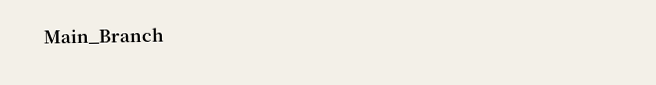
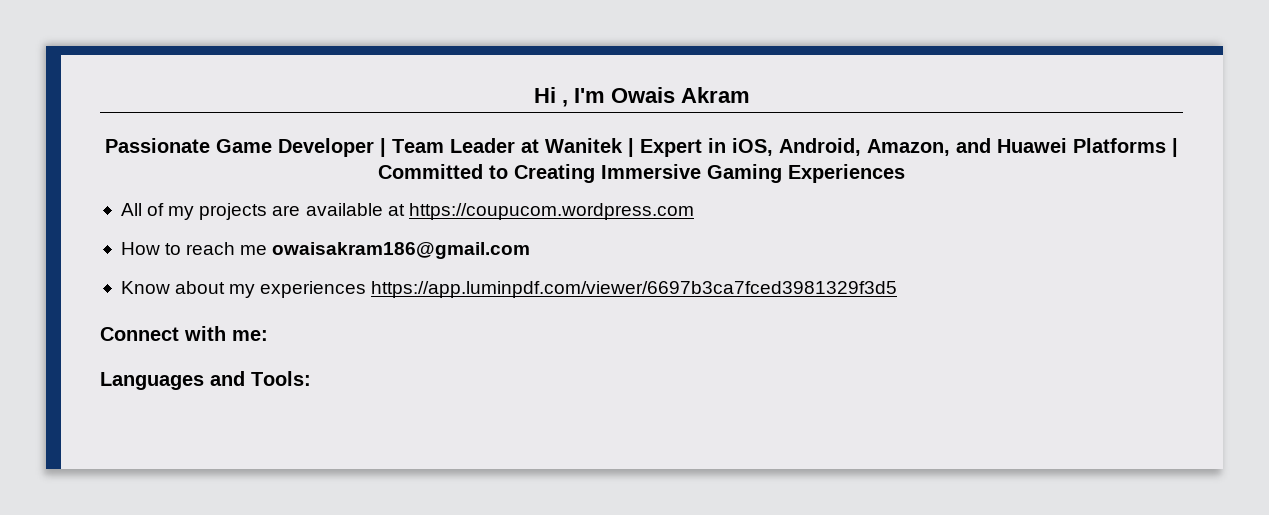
[43,27,164,46] Main_Branch -> [533,87,750,107] [105,138,1178,157] [378,164,905,183] [120,203,694,220] [120,242,531,259] [120,281,898,298] [100,326,268,341] [100,371,311,390] Hi , I'm Owais Akram // Passionate Game Developer | Team Leader at Wanitek | Expert in iOS, Android, Amazon, and Huawei Platforms | Committed to Creating Immersive Gaming Experiences // All of my projects are available at https://coupucom.wordpress.com // How to reach me owaisakram186@gmail.com // Know about my experiences https://app.luminpdf.com/viewer/6697b3ca7fced3981329f3d5 // Connect with me: // Languages and Tools:

